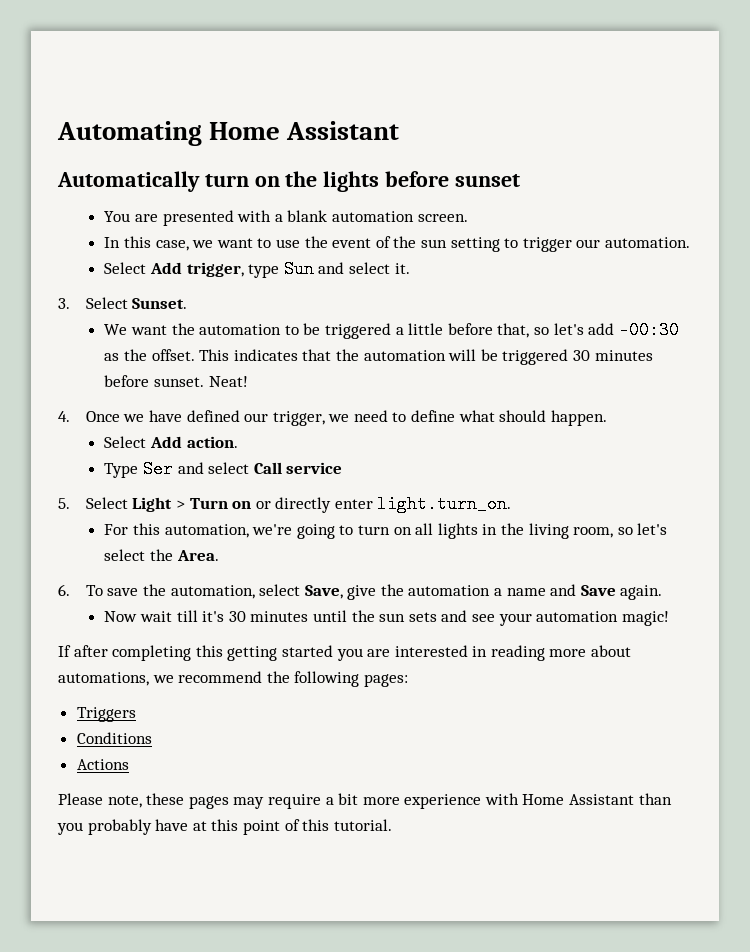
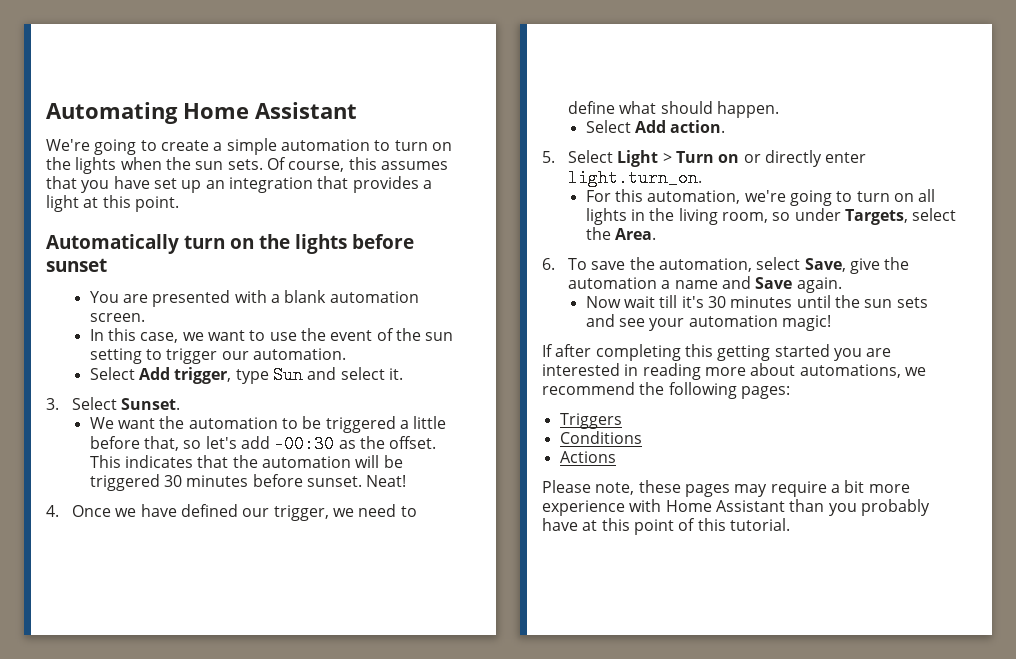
(400, 130) none -> [46,138,452,155] [46,157,448,174] [46,176,432,193] [46,195,179,212] // We're going to create a simple automation to turn on the lights when the sun sets. Of course, this assumes that you have set up an integration that provides a light at this point.
[104,460,343,478] // Type Ser and select Call service -> (726, 126) none
[637,523,668,535] let's -> [794,208,908,225] under Targets,

